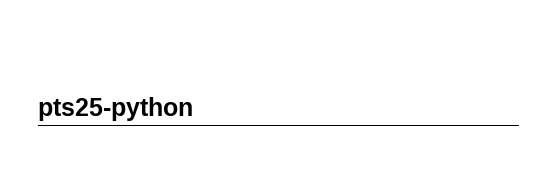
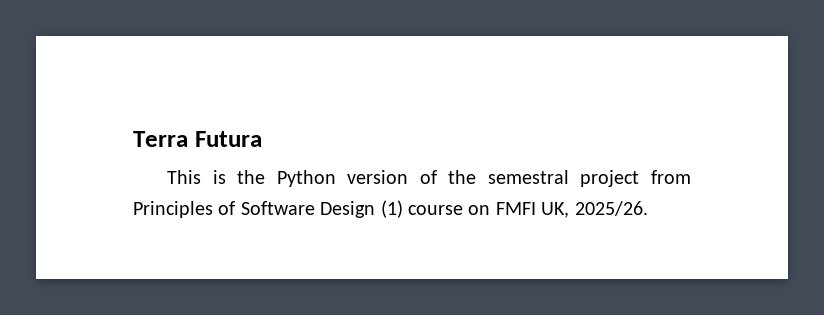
[38,97,193,121] pts25-python -> [133,131,262,147] [167,170,691,187] [133,200,648,218] Terra Futura // This is the Python version of the semestral project from Principles of Software Design (1) course on FMFI UK, 2025/26.

